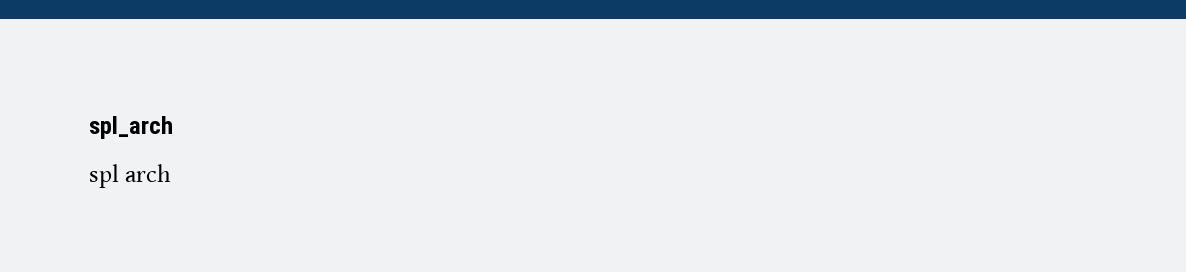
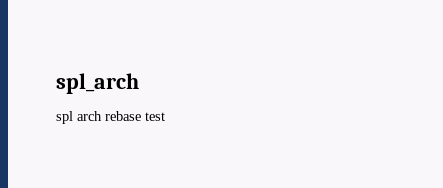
(172, 173) none -> [105,111,165,121] rebase test

